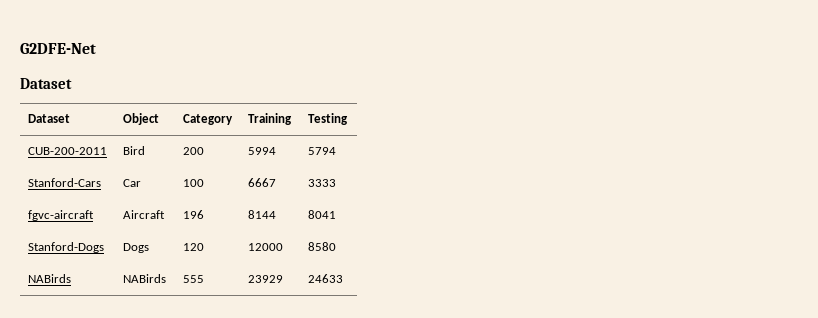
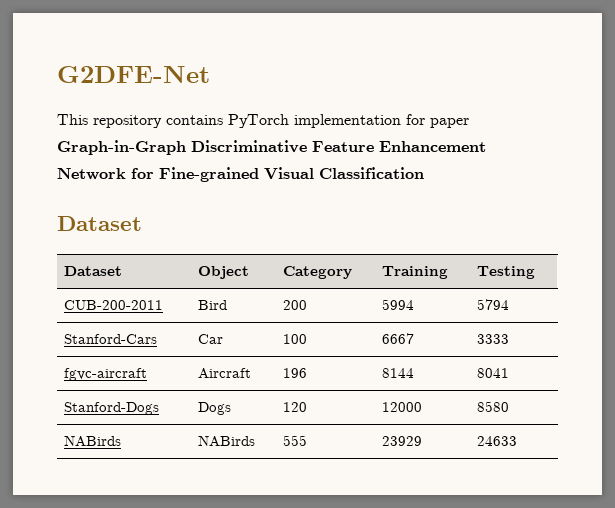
(96, 48) none -> [57,114,469,128] [57,140,486,155] [57,167,424,182] // This repository contains PyTorch implementation for paper Graph-in-Graph Discriminative Feature Enhancement Network for Fine-grained Visual Classification

